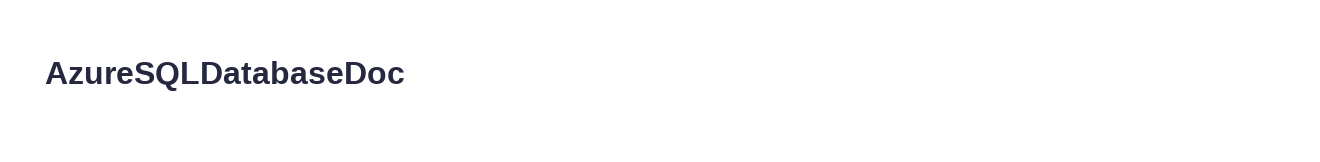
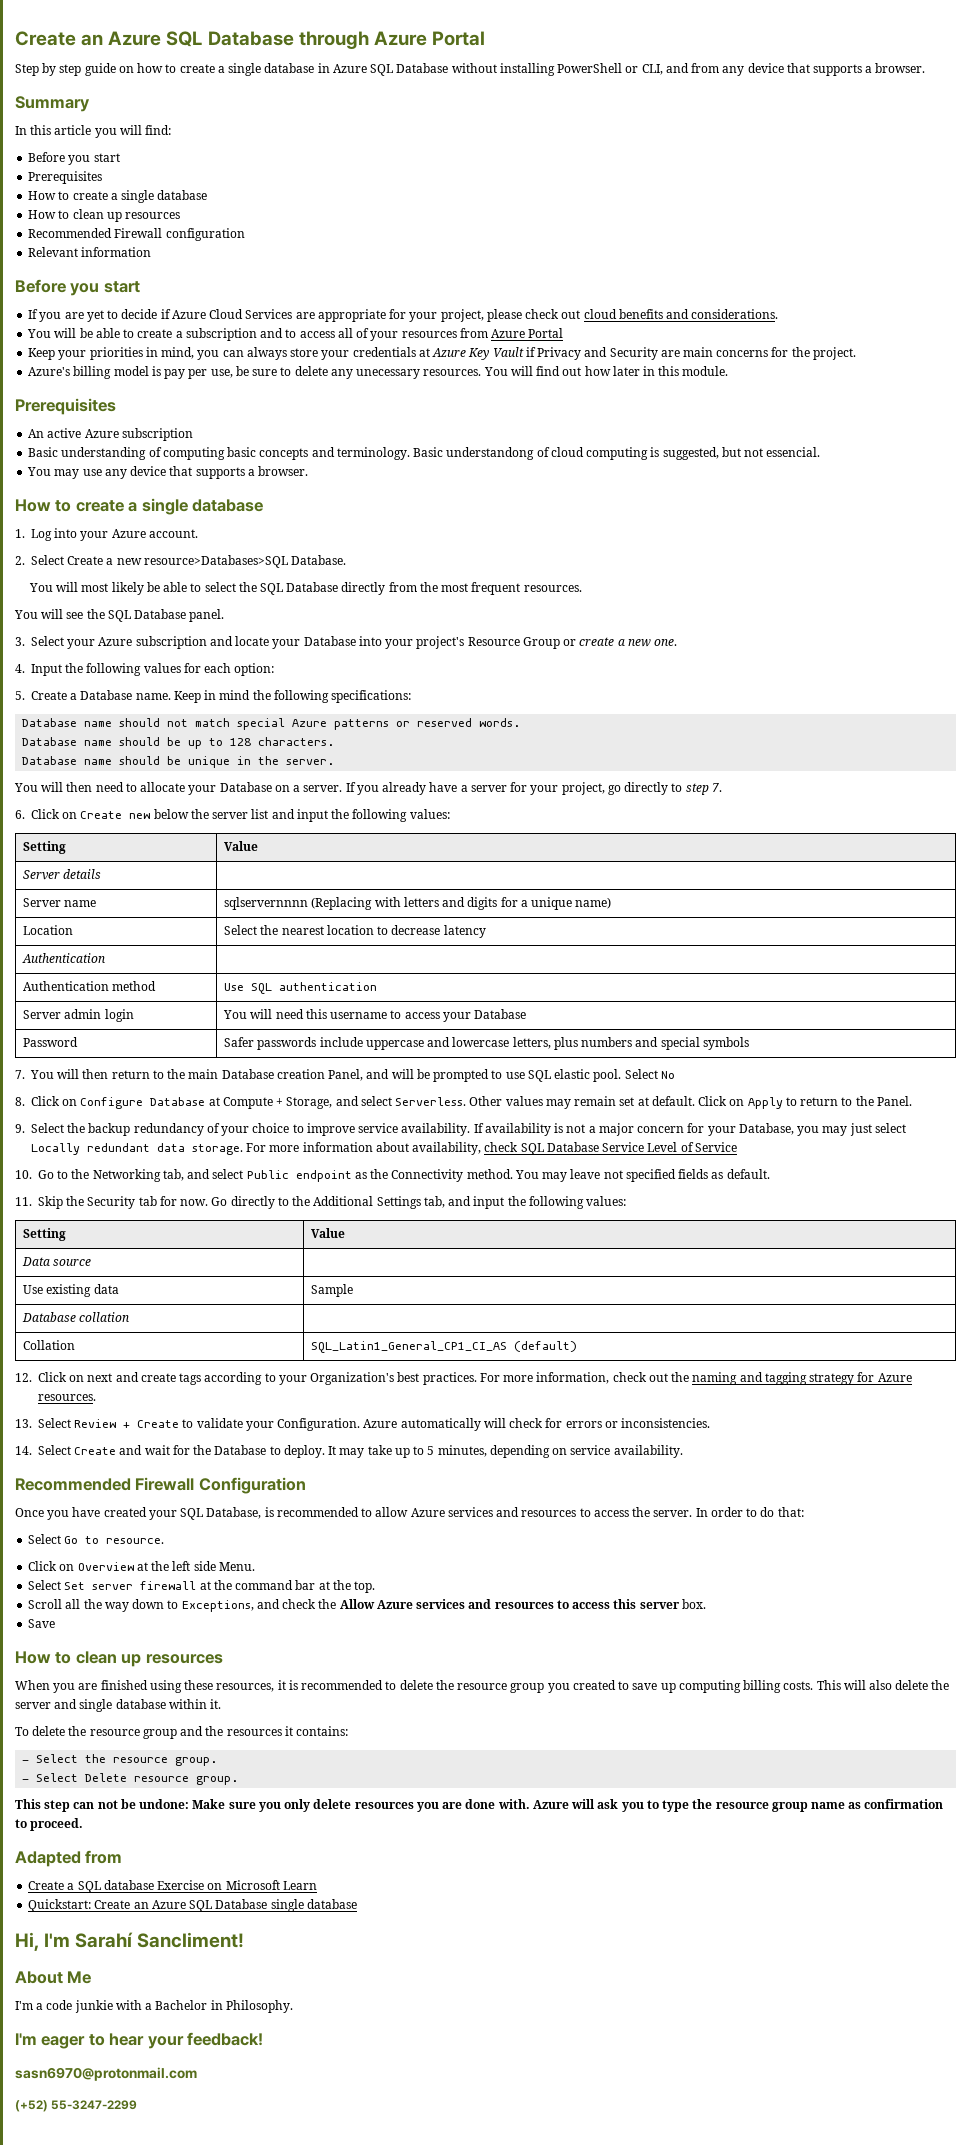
[45,61,405,91] AzureSQLDatabaseDoc -> [15,31,485,49] [15,63,926,76] [15,96,90,112] [15,125,172,138] [28,152,120,165] [28,171,103,184] [28,190,208,203] [28,209,181,222] [28,228,245,241] [28,247,152,257] [15,279,140,296] [28,309,779,322] [27,328,564,341] [28,347,856,360] [28,366,729,379] [15,398,116,415] [28,428,193,441] [28,447,821,460] [27,466,309,479] [15,498,264,515] [15,528,198,541] [15,555,347,568] [28,582,582,595] [14,609,225,622] [15,636,678,649] [15,663,275,676] [15,690,412,703] [22,718,521,730] [22,737,335,749] [22,756,335,768] [14,782,722,795] [15,809,450,822] [23,841,67,854] [224,841,259,851] [23,869,102,880] [23,898,97,907] [224,897,612,910] [23,925,74,935] [224,925,486,938] [22,953,106,963] [23,981,157,991] [224,982,378,994] [23,1009,134,1022] [223,1009,527,1022] [23,1037,79,1047] [224,1037,749,1050] [15,1069,675,1082] [15,1096,912,1109] [15,1123,906,1136] [31,1142,737,1155] [15,1169,770,1182] [15,1196,627,1209] [23,1228,67,1241] [311,1228,346,1238] [22,1257,92,1266] [23,1284,119,1297] [311,1284,354,1297] [22,1312,130,1322] [23,1340,76,1350] [311,1341,578,1353] [15,1372,912,1385] [38,1394,96,1401] [15,1418,711,1431] [15,1445,683,1458] [15,1477,306,1494] [15,1507,804,1520] [28,1534,165,1544] [28,1561,255,1571] [28,1580,376,1593] [28,1599,706,1612] [28,1619,56,1628] [15,1651,223,1667] [15,1680,950,1693] [15,1699,222,1712] [15,1726,349,1739] [22,1754,218,1766] [22,1773,239,1785] [15,1799,944,1812] [15,1818,84,1831] [15,1850,123,1867] [28,1880,317,1893] [28,1899,357,1912] [15,1932,245,1951] [15,1971,92,1984] [15,2000,293,2013] [15,2032,264,2049] [15,2067,197,2081] [15,2100,138,2112] Create an Azure SQL Database through Azure Portal // Step by step guide on how to create a single database in Azure SQL Database without installing PowerShell or CLI, and from any device that supports a browser. // Summary // In this article you will find: // Before you start // Prerequisites // How to create a single database // How to clean up resources // Recommended Firewall configuration // Relevant information // Before you start // If you are yet to decide if Azure Cloud Services are appropriate for your project, please check out cloud benefits and considerations. // You will be able to create a subscription and to access all of your resources from Azure Portal // Keep your priorities in mind, you can always store your credentials at Azure Key Vault if Privacy and Security are main concerns for the project. // Azure's billing model is pay per use, be sure to delete any unecessary resources. You will find out how later in this module. // Prerequisites // An active Azure subscription // Basic understanding of computing basic concepts and terminology. Basic understandong of cloud computing is suggested, but not essencial. // You may use any device that supports a browser. // How to create a single database // 1. Log into your Azure account. // 2. Select Create a new resource>Databases>SQL Database. // You will most likely be able to select the SQL Database directly from the most frequent resources. // You will see the SQL Database panel. // 3. Select your Azure subscription and locate your Database into your project's Resource Group or create a new one. // 4. Input the following values for each option: // 5. Create a Database name. Keep in mind the following specifications: // Database name should not match special Azure patterns or reserved words. // Database name should be up to 128 characters. // Database name should be unique in the server. // You will then need to allocate your Database on a server. If you already have a server for your project, go directly to step 7. // 6. Click on Create new below the server list and input the following values: // Setting | Value // Server details | // Server name | sqlservernnnn (Replacing with letters and digits for a unique name) // Location | Select the nearest location to decrease latency // Authentication | // Authentication method | Use SQL authentication // Server admin login | You will need this username to access your Database // Password | Safer passwords include uppercase and lowercase letters, plus numbers and special symbols // 7. You will then return to the main Database creation Panel, and will be prompted to use SQL elastic pool. Select No // 8. Click on Configure Database at Compute + Storage, and select Serverless. Other values may remain set at default. Click on Apply to return to the Panel. // 9. Select the backup redundancy of your choice to improve service availability. If availability is not a major concern for your Database, you may just select Locally redundant data storage. For more information about availability, check SQL Database Service Level of Service // 10. Go to the Networking tab, and select Public endpoint as the Connectivity method. You may leave not specified fields as default. // 11. Skip the Security tab for now. Go directly to the Additional Settings tab, and input the following values: // Setting | Value // Data source | // Use existing data | Sample // Database collation | // Collation | SQL_Latin1_General_CP1_CI_AS (default) // 12. Click on next and create tags according to your Organization's best practices. For more information, check out the naming and tagging strategy for Azure resources. // 13. Select Review + Create to validate your Configuration. Azure automatically will check for errors or inconsistencies. // 14. Select Create and wait for the Database to deploy. It may take up to 5 minutes, depending on service availability. // Recommended Firewall Configuration // Once you have created your SQL Database, is recommended to allow Azure services and resources to access the server. In order to do that: // Select Go to resource. // Click on Overview at the left side Menu. // Select Set server firewall at the command bar at the top. // Scroll all the way down to Exceptions, and check the Allow Azure services and resources to access this server box. // Save // How to clean up resources // When you are finished using these resources, it is recommended to delete the resource group you created to save up computing billing costs. This will also delete the server and single database within it. // To delete the resource group and the resources it contains: // - Select the resource group. // - Select Delete resource group. // This step can not be undone: Make sure you only delete resources you are done with. Azure will ask you to type the resource group name as confirmation to proceed. // Adapted from // Create a SQL database Exercise on Microsoft Learn // Quickstart: Create an Azure SQL Database single database // Hi, I'm Sarahí Sancliment! // About Me // I'm a code junkie with a Bachelor in Philosophy. // I'm eager to hear your feedback! // sasn6970@protonmail.com // (+52) 55-3247-2299

